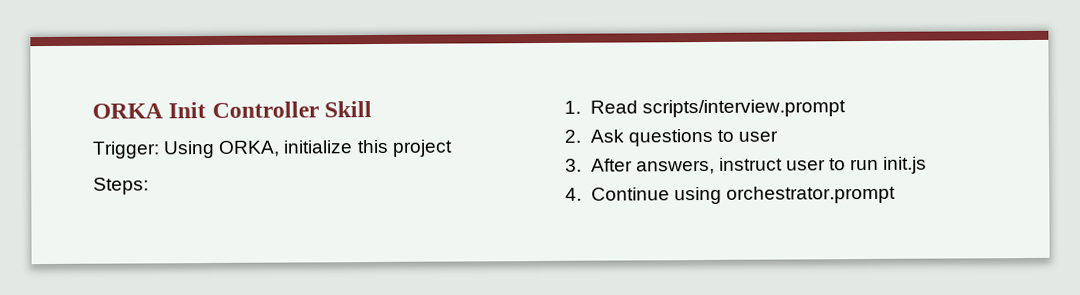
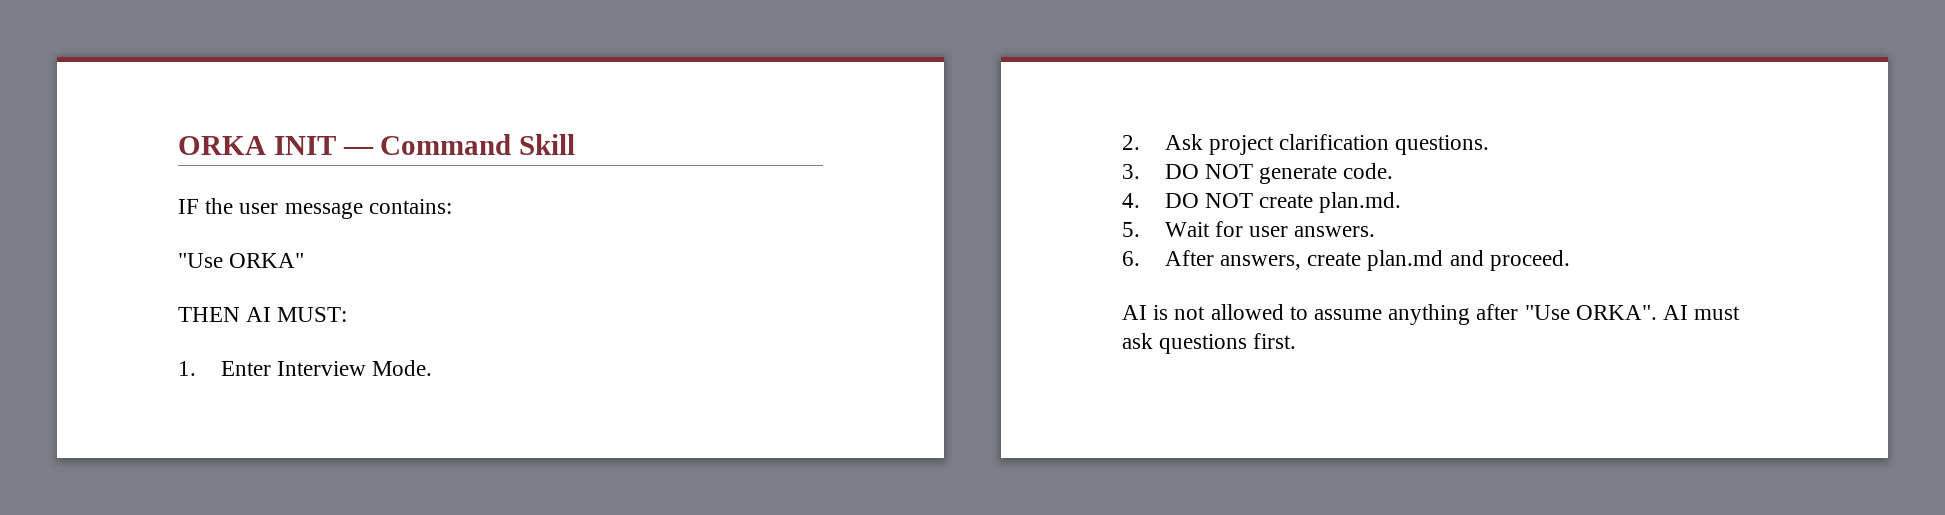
[168,101,373,119] [92,139,453,159] [93,177,149,195] [564,99,846,118] [564,128,778,147] [565,156,928,175] [565,185,896,205] Init Controller Skill // Trigger: Using ORKA, initialize this project // Steps: // 1. Read scripts/interview.prompt // 2. Ask questions to user // 3. After answers, instruct user to run init.js // 4. Continue using orchestrator.prompt -> [273,134,576,155] [178,198,452,219] [178,253,305,268] [178,307,348,322] [178,360,433,376] [1122,134,1490,155] [1122,163,1394,184] [1122,192,1402,213] [1122,221,1376,237] [1122,250,1570,271] [1122,304,1741,325] [1122,333,1297,354] INIT — Command Skill // IF the user message contains: // "Use ORKA" // THEN AI MUST: // 1. Enter Interview Mode. // 2. Ask project clarification questions. // 3. DO NOT generate code. // 4. DO NOT create plan.md. // 5. Wait for user answers. // 6. After answers, create plan.md and proceed. // AI is not allowed to assume anything after "Use ORKA". AI must ask questions first.

